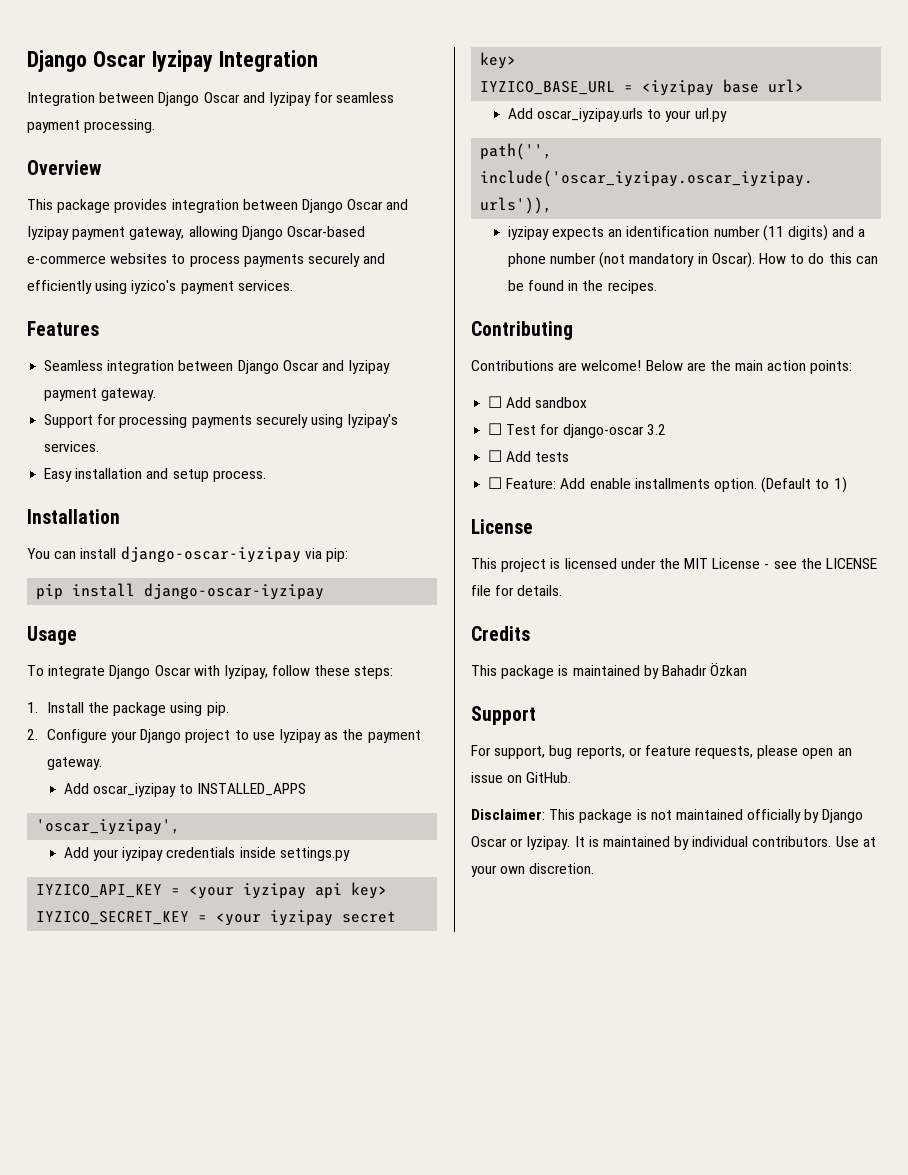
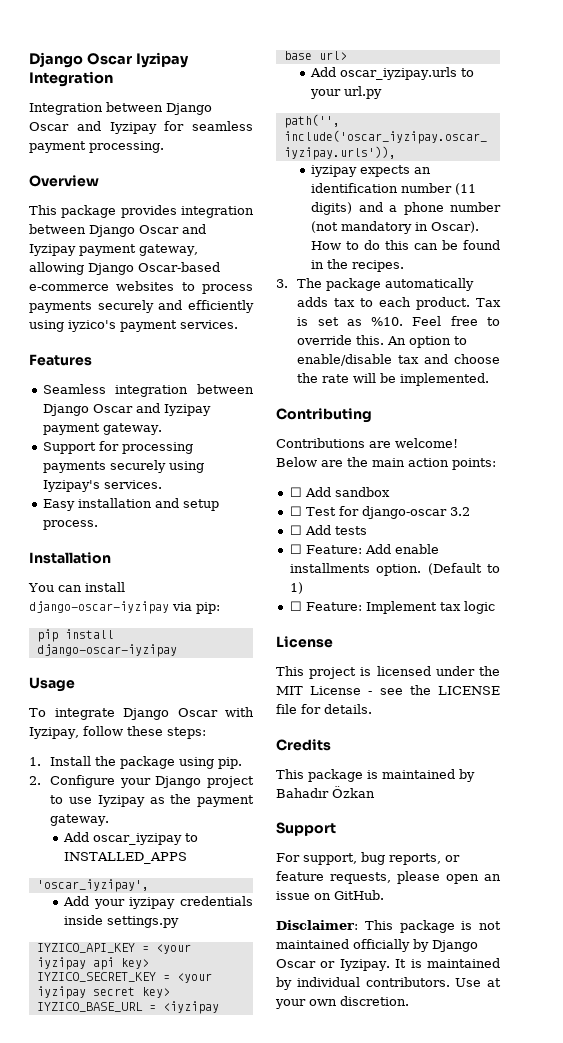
(657, 287) none -> [276,278,475,291] [297,297,501,310] [297,316,500,326] [297,335,468,348] [297,354,500,366] [297,373,490,386] // 3. The package automatically adds tax to each product. Tax is set as %10. Feel free to override this. An option to enable/disable tax and choose the rate will be implemented.
(847, 485) none -> [289,601,495,614] // ☐ Feature: Implement tax logic

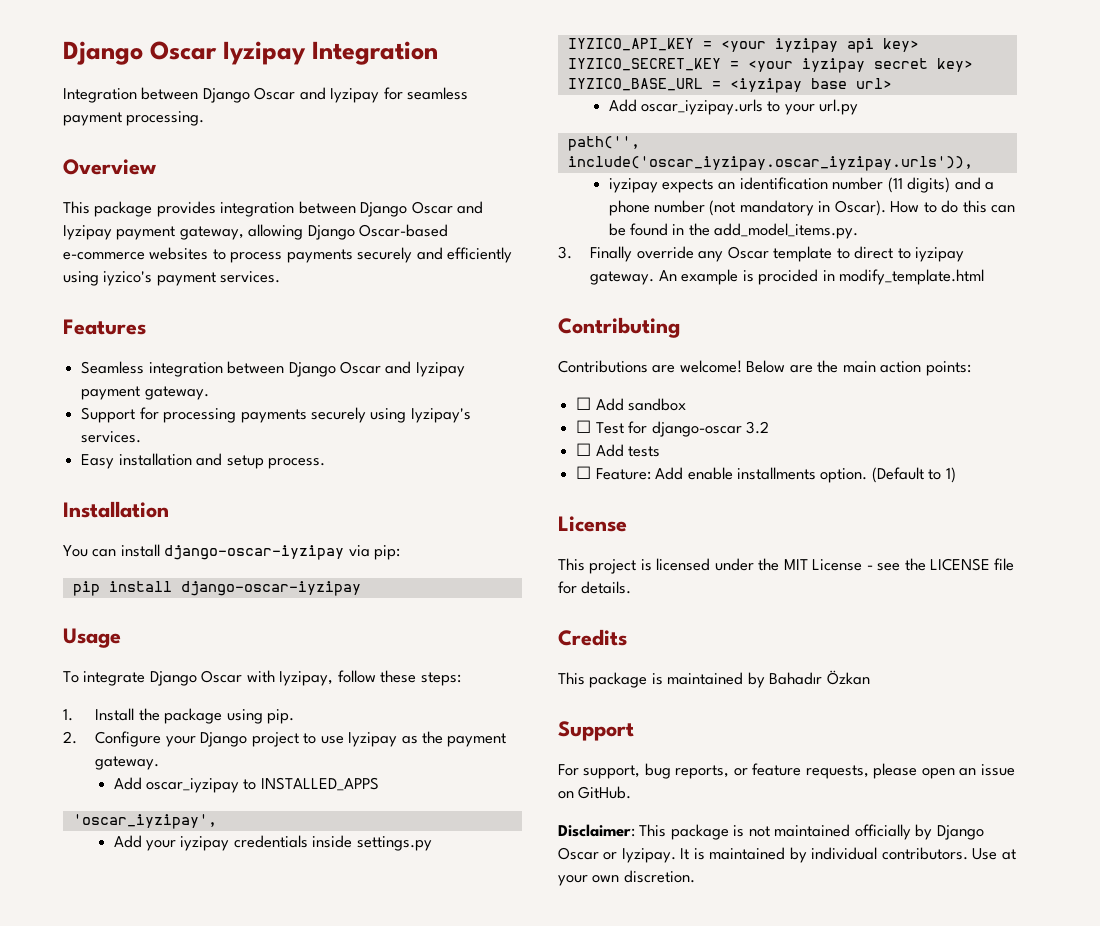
[352,260,405,272] recipes. -> [714,223,859,239] add_model_items.py.
[297,278,475,291] [297,297,501,310] [297,316,500,326] [297,335,468,348] [297,354,500,366] [297,373,490,386] The package automatically adds tax to each product. Tax is set as %10. Feel free to override this. An option to enable/disable tax and choose the rate will be implemented. -> [590,246,965,262] [590,269,985,285] Finally override any Oscar template to direct to iyzipay gateway. An example is procided in modify_template.html
[289,601,495,614] // ☐ Feature: Implement tax logic -> (956, 475) none

